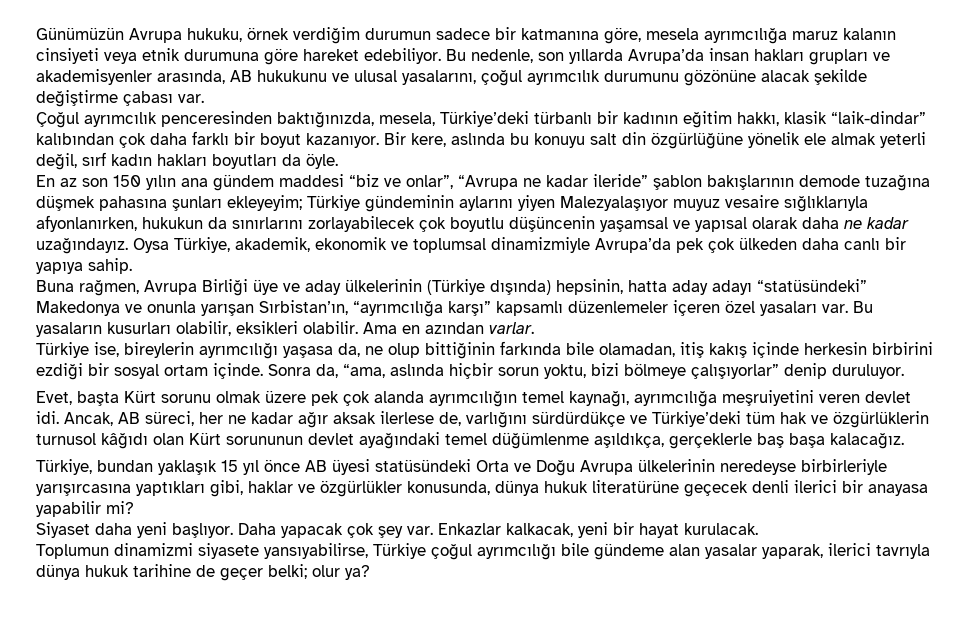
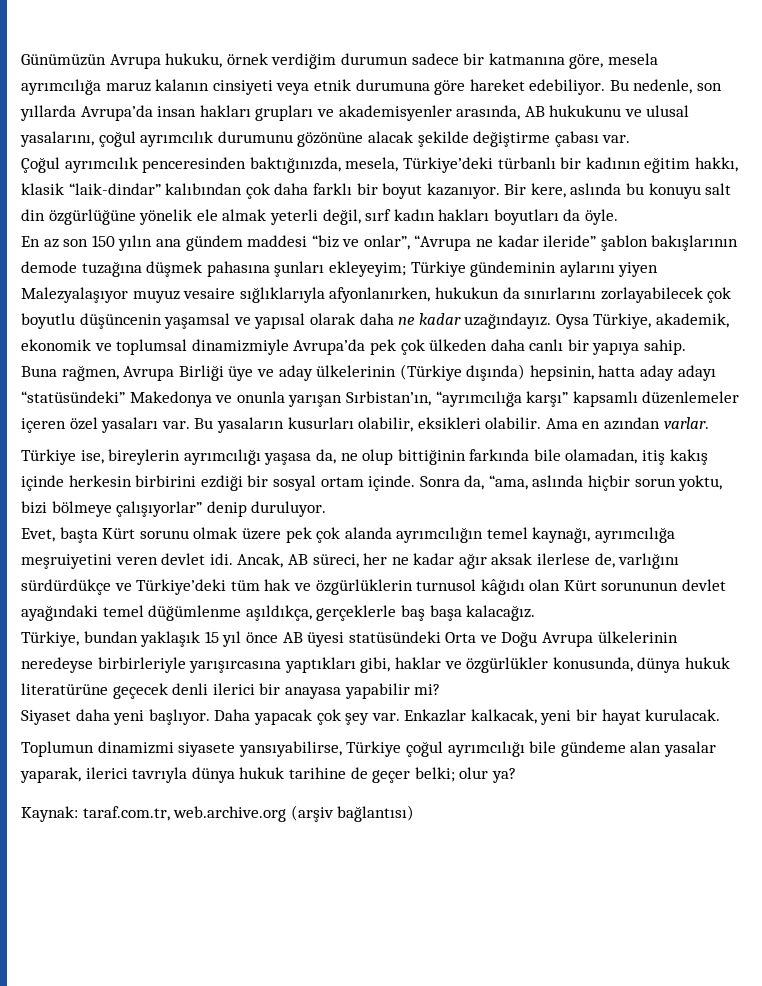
(370, 572) none -> [21,805,415,822] // Kaynak: taraf.com.tr, web.archive.org (arşiv bağlantısı)

